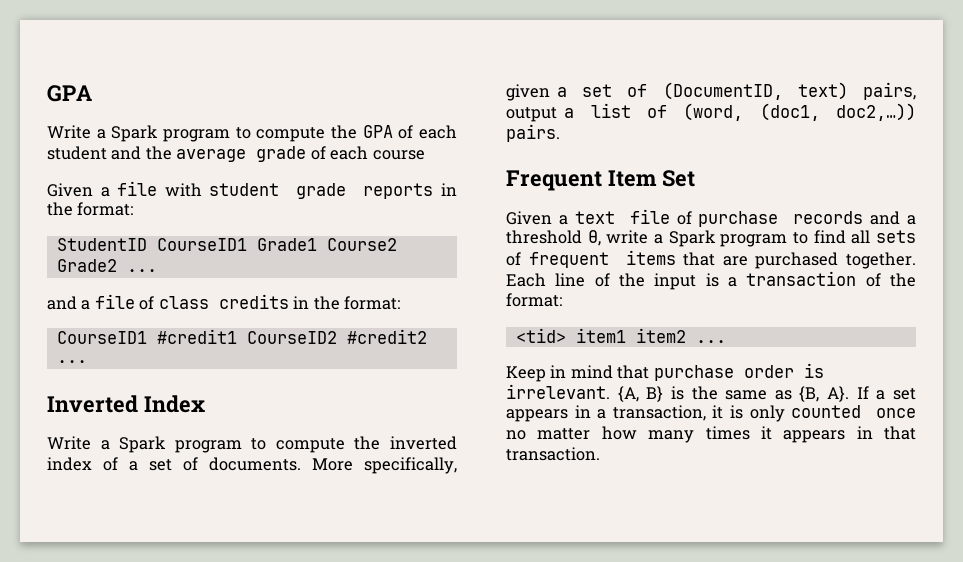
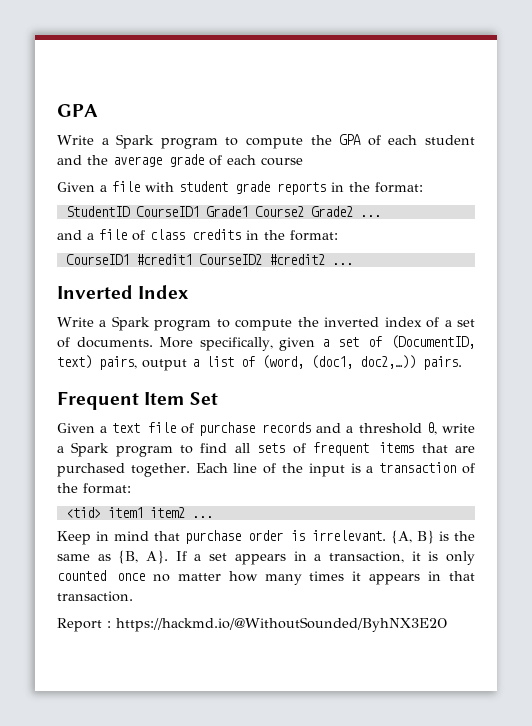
(600, 454) none -> [57,617,447,632] // Report : https://hackmd.io/@WithoutSounded/ByhNX3E2O

